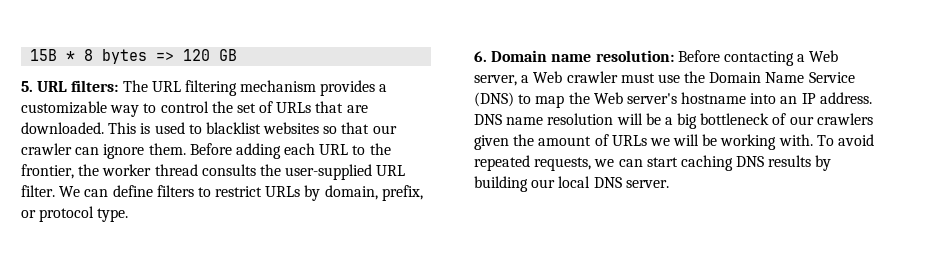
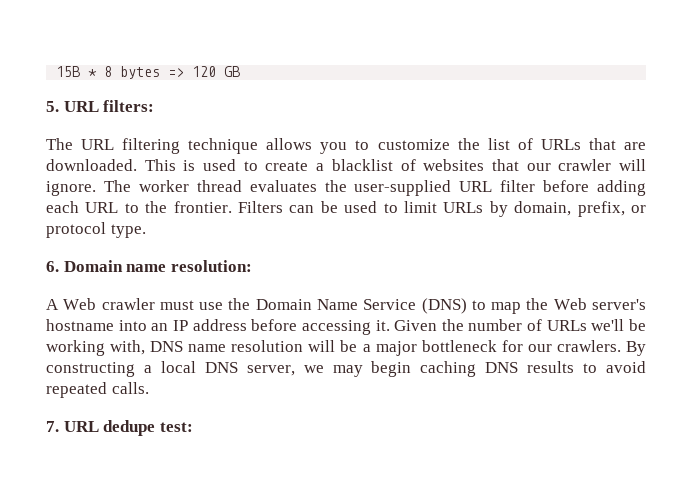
(119, 86) none -> (155, 106) //
[240,80,388,96] [21,101,256,117] mechanism provides a customizable way to control the set -> [188,138,510,154] technique allows you to customize the list
[205,122,397,134] [21,143,232,159] blacklist websites so that our crawler can ignore them. Before -> [265,159,646,171] [46,180,590,196] create a blacklist of websites that our crawler will ignore. The worker thread evaluates the user-supplied URL filter before
[21,164,406,180] [21,185,263,197] frontier, the worker thread consults the user-supplied URL filter. We can define filters to restrict -> [173,201,437,213] frontier. Filters can be used to limit
[677,50,839,66] [474,75,530,86] Before contacting a Web server, a -> [46,299,59,310] // A
[819,92,872,104] address. -> [192,319,646,335] [46,340,146,356] address before accessing it. Given the number of URLs we'll be working with,
[677,113,873,129] [474,134,875,150] [474,155,832,171] [474,176,669,192] big bottleneck of our crawlers given the amount of URLs we will be working with. To avoid repeated requests, we can start caching DNS results by building our local DNS server. -> [375,340,647,356] [46,361,646,377] [46,382,149,398] [46,420,193,436] major bottleneck for our crawlers. By constructing a local DNS server, we may begin caching DNS results to avoid repeated calls. // 7. URL dedupe test:

